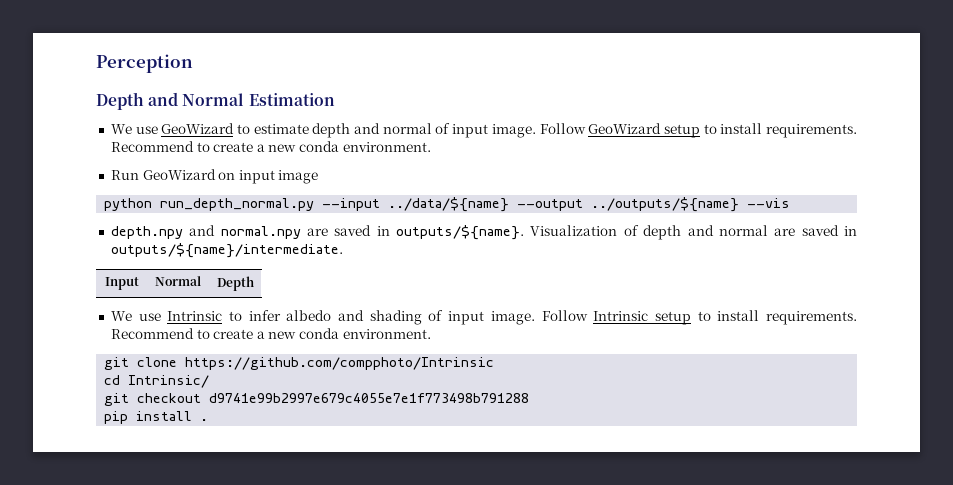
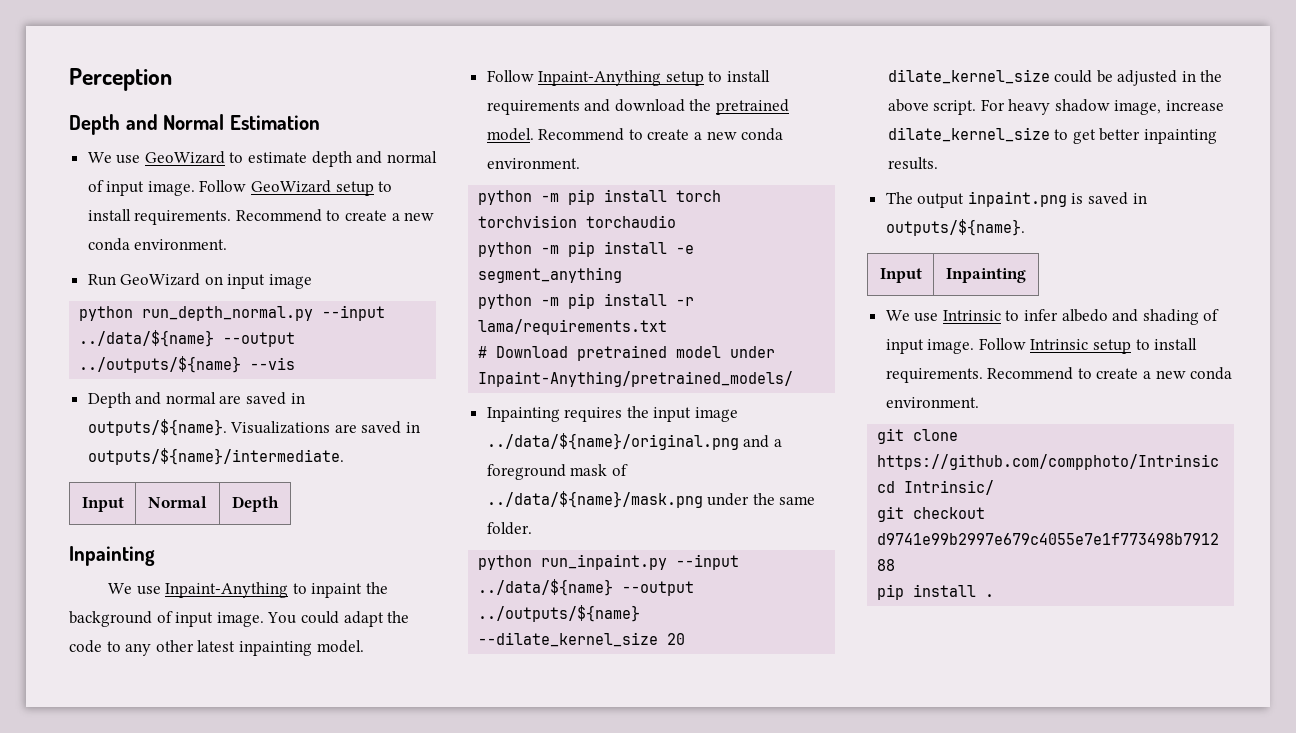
[110,225,301,239] depth.npy and normal.npy -> [87,392,216,408] Depth and normal
[530,225,768,240] Visualization of depth and normal -> [230,421,331,434] Visualizations
(254, 283) none -> [69,546,155,566] [108,582,389,598] [69,611,410,627] [69,640,364,656] [486,70,771,86] [486,99,790,115] [486,128,784,141] [486,158,580,169] [478,189,722,205] [478,215,677,228] [478,241,695,257] [478,267,623,283] [478,293,695,309] [478,319,668,335] [478,345,776,361] [478,371,794,387] [486,406,739,422] [486,433,782,450] [486,464,628,480] [486,491,816,508] [486,522,532,535] [478,554,740,570] [478,579,695,596] [478,605,641,622] [478,632,686,647] [887,69,1223,86] [887,99,1225,115] [887,127,1217,144] [887,157,938,170] [885,191,1147,208] [885,219,1025,236] [879,268,922,283] [946,268,1026,283] // Inpainting // We use Inpaint-Anything to inpaint the background of input image. You could adapt the code to any other latest inpainting model. // Follow Inpaint-Anything setup to install requirements and download the pretrained model. Recommend to create a new conda environment. // python -m pip install torch torchvision torchaudio // python -m pip install -e segment_anything // python -m pip install -r lama/requirements.txt // # Download pretrained model under Inpaint-Anything/pretrained_models/ // Inpainting requires the input image ../data/${name}/original.png and a foreground mask of ../data/${name}/mask.png under the same folder. // python run_inpaint.py --input ../data/${name} --output ../outputs/${name} --dilate_kernel_size 20 // dilate_kernel_size could be adjusted in the above script. For heavy shadow image, increase dilate_kernel_size to get better inpainting results. // The output inpaint.png is saved in outputs/${name}. // Input | Inpainting

